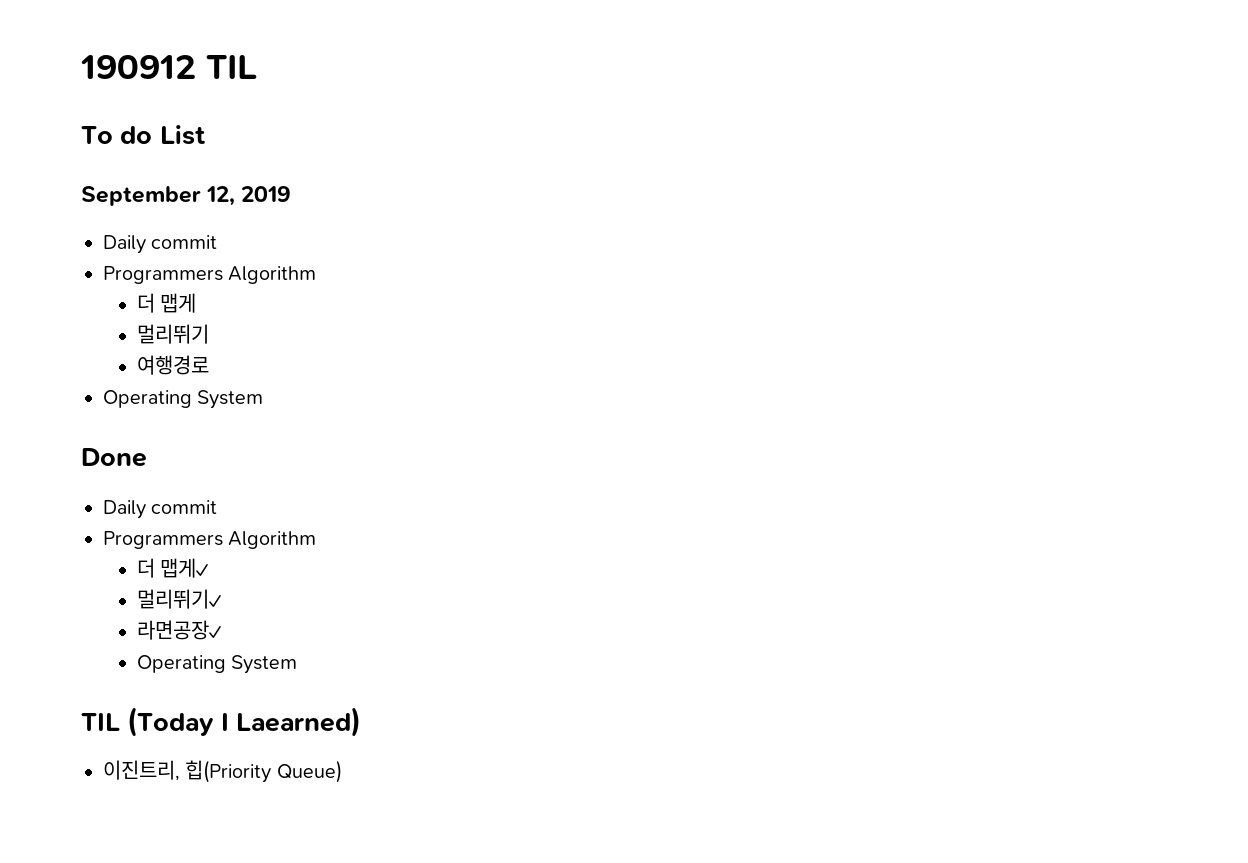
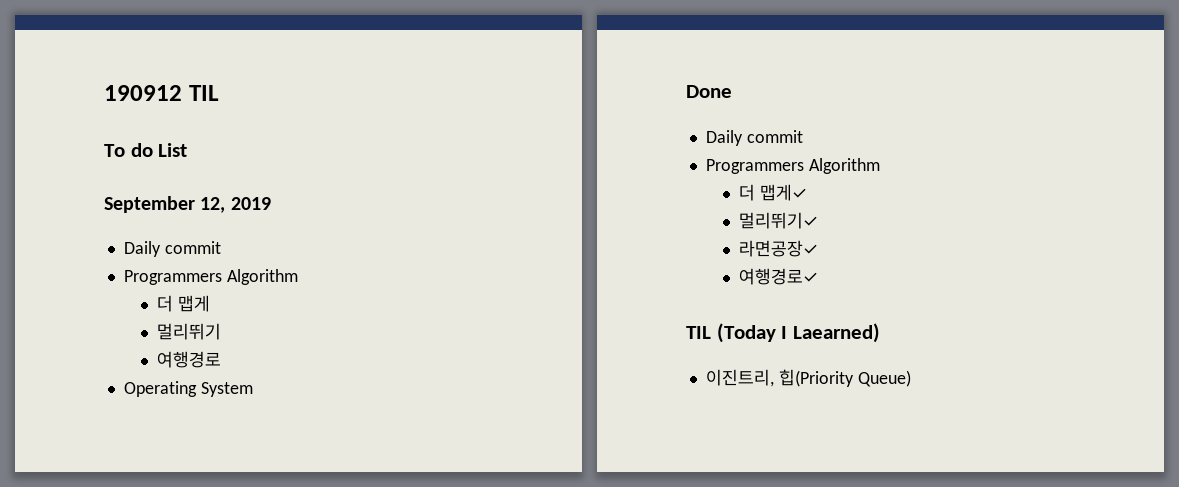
[137,655,298,674] Operating System -> [739,268,819,285] 여행경로✓

